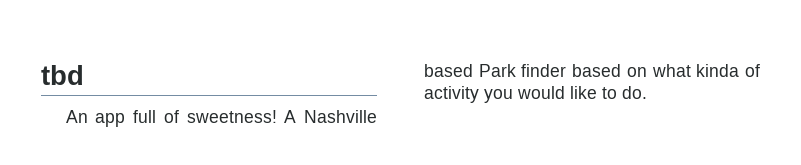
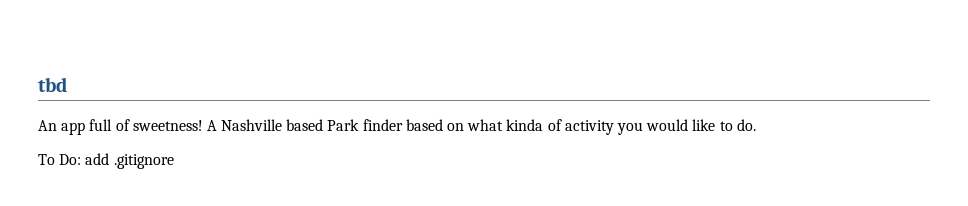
(647, 92) none -> [38,153,174,169] // To Do: add .gitignore

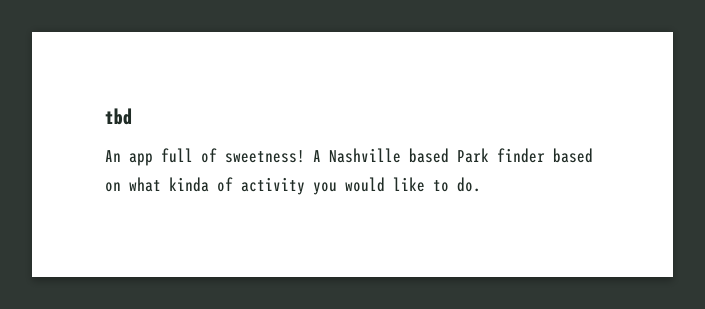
[38,153,174,169] // To Do: add .gitignore -> (481, 184) none

